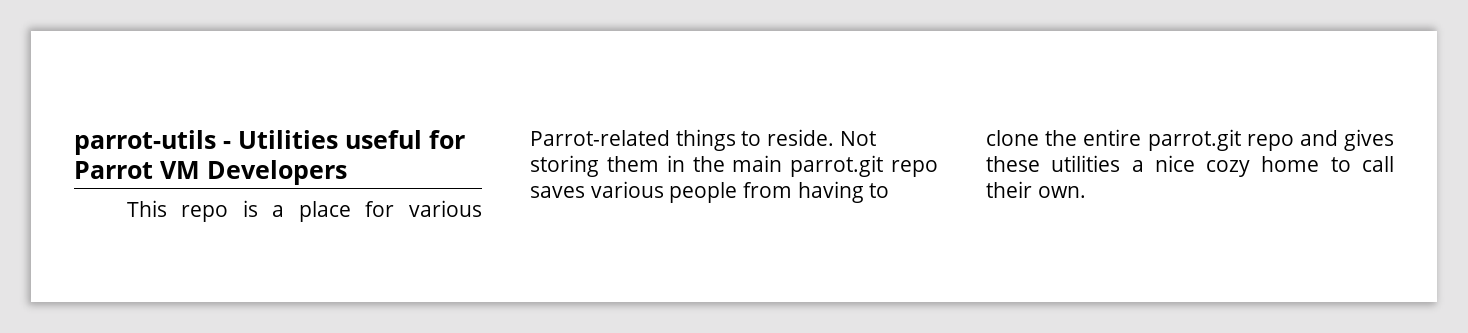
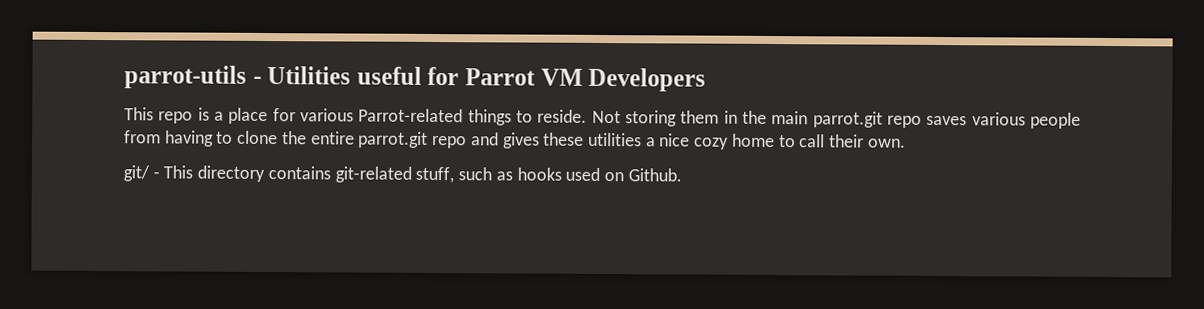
(1086, 192) none -> [123,165,682,184] // git/ - This directory contains git-related stuff, such as hooks used on Github.

